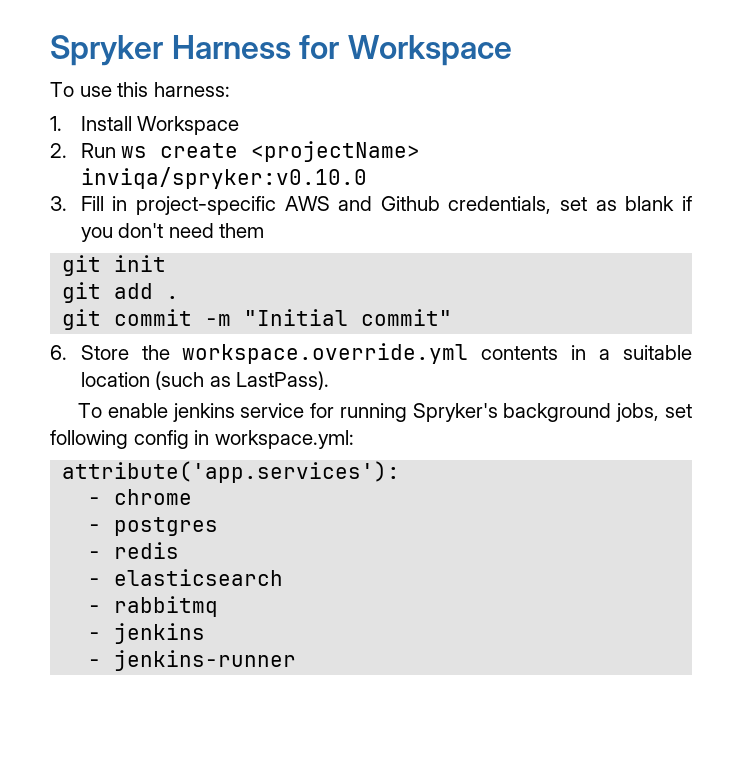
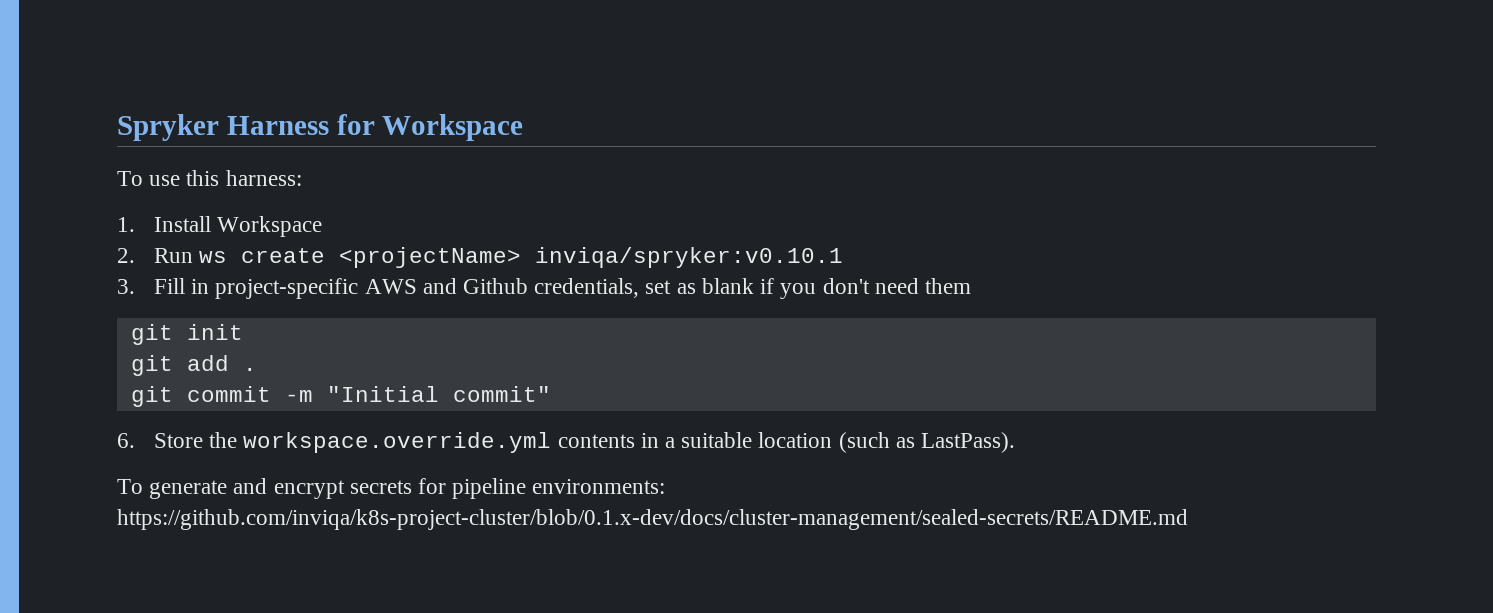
[80,167,367,189] inviqa/spryker:v0.10.0 -> [535,247,844,268] inviqa/spryker:v0.10.1
[107,403,692,422] [50,430,354,449] [62,461,401,483] [88,489,193,505] [88,517,219,536] [88,542,180,559] [88,569,284,586] [88,596,219,617] [88,623,206,644] [88,650,297,671] enable jenkins service for running Spryker's background jobs, set following config in workspace.yml: // attribute('app.services'): // - chrome // - postgres // - redis // - elasticsearch // - rabbitmq // - jenkins // - jenkins-runner -> [149,478,666,499] [117,509,1188,530] generate and encrypt secrets for pipeline environments: https://github.com/inviqa/k8s-project-cluster/blob/0.1.x-dev/docs/cluster-management/sealed-secrets/README.md

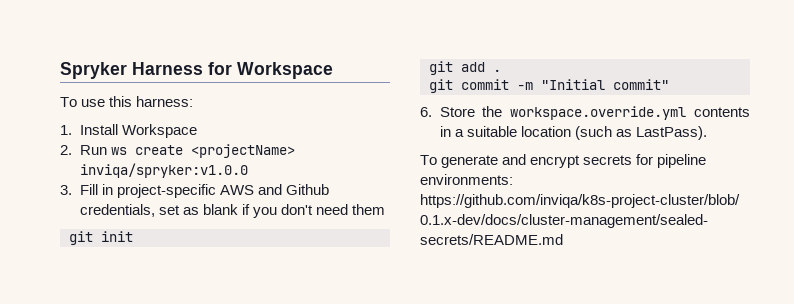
[535,247,844,268] inviqa/spryker:v0.10.1 -> [79,163,248,178] inviqa/spryker:v1.0.0

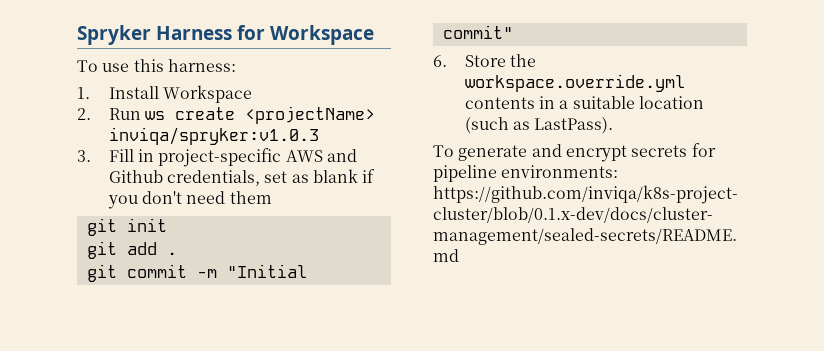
[79,163,248,178] inviqa/spryker:v1.0.0 -> [108,127,319,145] inviqa/spryker:v1.0.3

